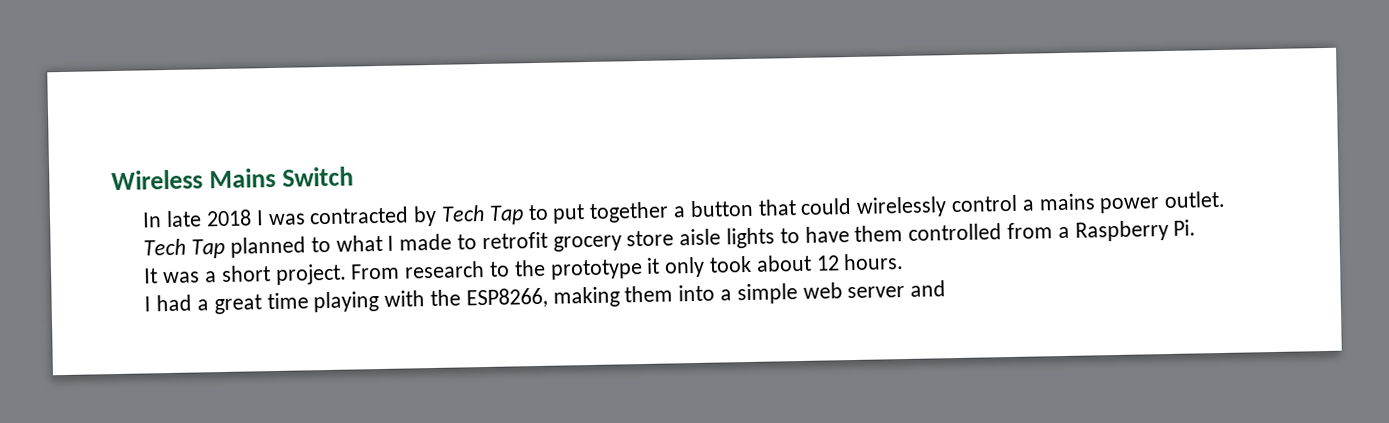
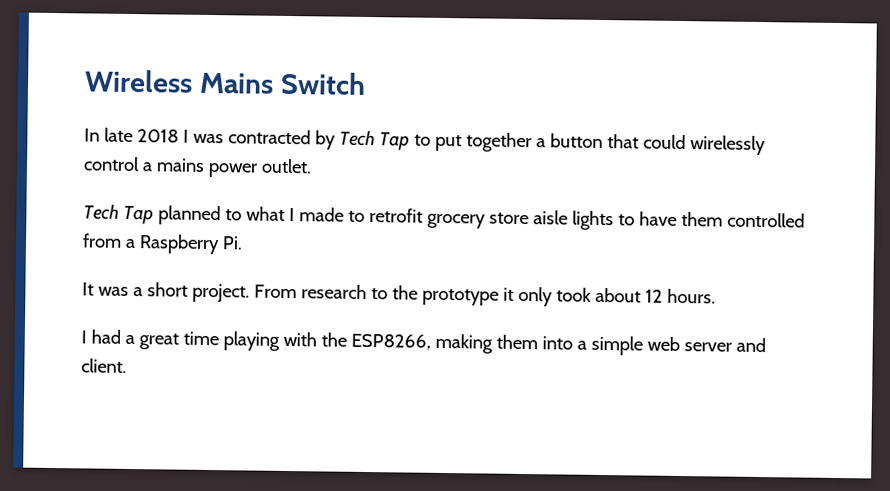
(947, 288) none -> [81,358,127,373] client.

